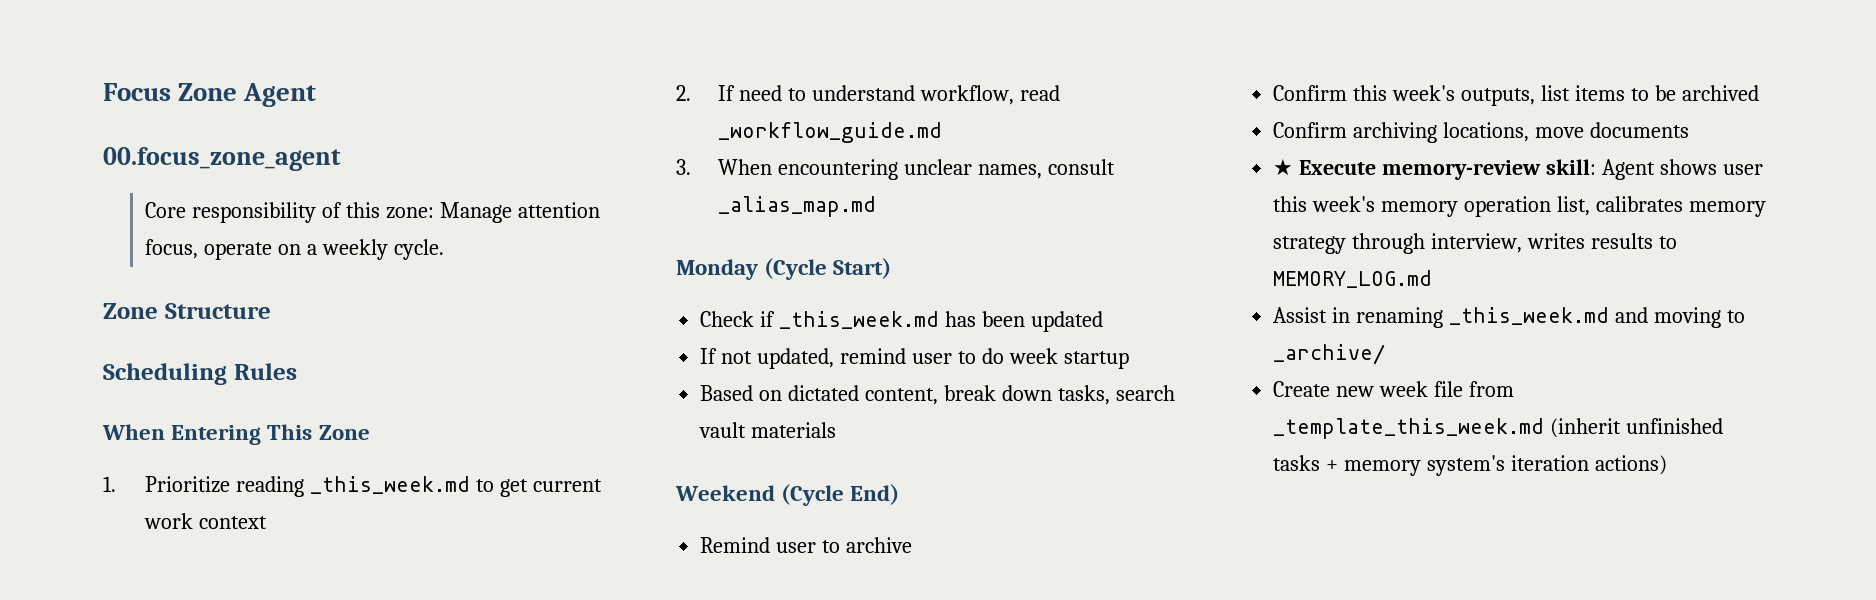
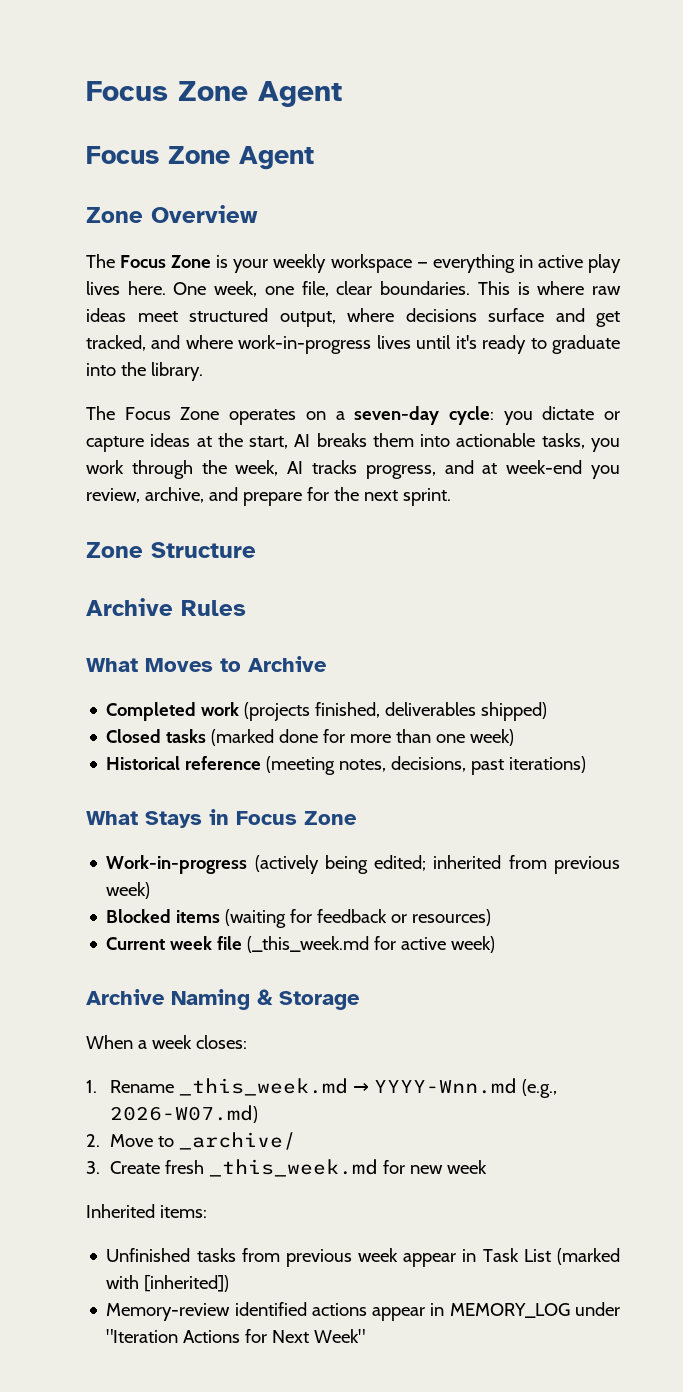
[103,83,317,107] [103,147,341,171] [145,202,600,223] [145,239,444,260] Focus Zone Agent // 00.focus_zone_agent // Core responsibility of this zone: Manage attention focus, operate on a weekly cycle. -> [86,81,342,107] [86,146,314,170] [86,205,258,223] [86,254,621,273] [86,281,622,297] [86,308,620,327] [86,335,620,354] [86,362,203,381] [86,406,621,425] [86,433,620,452] [86,460,620,479] [86,487,451,506] Focus Zone Agent // Focus Zone Agent // Zone Overview // The Focus Zone is your weekly workspace — everything in active play lives here. One week, one file, clear boundaries. This is where raw ideas meet structured output, where decisions surface and get tracked, and where work-in-progress lives until it's ready to graduate into the library. // The Focus Zone operates on a seven-day cycle: you dictate or capture ideas at the start, AI breaks them into actionable tasks, you work through the week, AI tracks progress, and at week-end you review, archive, and prepare for the next sprint.
[103,363,227,385] Scheduling -> [86,598,173,616] Archive
[102,424,370,445] [103,476,602,497] [144,513,268,529] [676,85,1060,105] [718,122,943,143] [676,159,1115,180] [718,196,877,217] [676,258,892,280] [700,311,1103,332] [700,348,1129,369] [700,385,1175,405] [699,422,837,438] [675,484,900,506] [700,537,913,553] [1273,85,1759,106] [1273,122,1689,143] [1273,159,1763,180] [1273,196,1766,217] [1273,233,1677,254] [1273,270,1433,288] [1273,307,1745,328] [1273,344,1386,365] [1273,381,1514,397] [1273,418,1724,439] [1273,455,1667,476] When Entering This Zone // 1. Prioritize reading _this_week.md to get current work context // 2. If need to understand workflow, read _workflow_guide.md // 3. When encountering unclear names, consult _alias_map.md // Monday (Cycle Start) // Check if _this_week.md has been updated // If not updated, remind user to do week startup // Based on dictated content, break down tasks, search vault materials // Weekend (Cycle End) // Remind user to archive // Confirm this week's outputs, list items to be archived // Confirm archiving locations, move documents // ★ Execute memory-review skill: Agent shows user this week's memory operation list, calibrates memory strategy through interview, writes results to MEMORY_LOG.md // Assist in renaming _this_week.md and moving to _archive/ // Create new week file from _template_this_week.md (inherit unfinished tasks + memory system's iteration actions) -> [86,656,327,672] [106,702,548,721] [106,729,515,746] [106,756,587,775] [86,809,357,828] [106,855,620,874] [106,882,151,899] [106,909,492,928] [106,936,496,953] [86,989,360,1010] [86,1035,247,1049] [86,1078,558,1098] [110,1105,259,1123] [86,1132,297,1150] [86,1159,488,1177] [86,1204,207,1218] [106,1248,620,1267] [106,1275,230,1292] [106,1302,620,1321] [106,1329,366,1343] What Moves to Archive // Completed work (projects finished, deliverables shipped) // Closed tasks (marked done for more than one week) // Historical reference (meeting notes, decisions, past iterations) // What Stays in Focus Zone // Work-in-progress (actively being edited; inherited from previous week) // Blocked items (waiting for feedback or resources) // Current week file (_this_week.md for active week) // Archive Naming & Storage // When a week closes: // 1. Rename _this_week.md → YYYY-Wnn.md (e.g., 2026-W07.md) // 2. Move to _archive/ // 3. Create fresh _this_week.md for new week // Inherited items: // Unfinished tasks from previous week appear in Task List (marked with [inherited]) // Memory-review identified actions appear in MEMORY_LOG under "Iteration Actions for Next Week"

